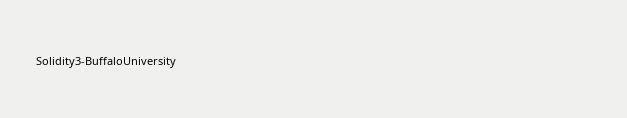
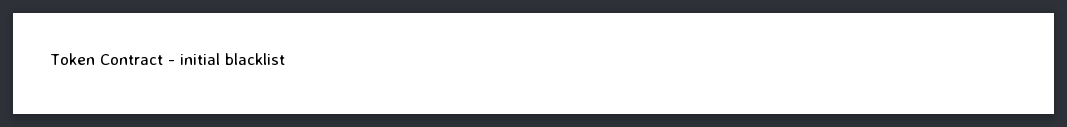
[36,57,176,68] Solidity3-BuffaloUniversity -> [50,53,285,65] Token Contract - initial blacklist

